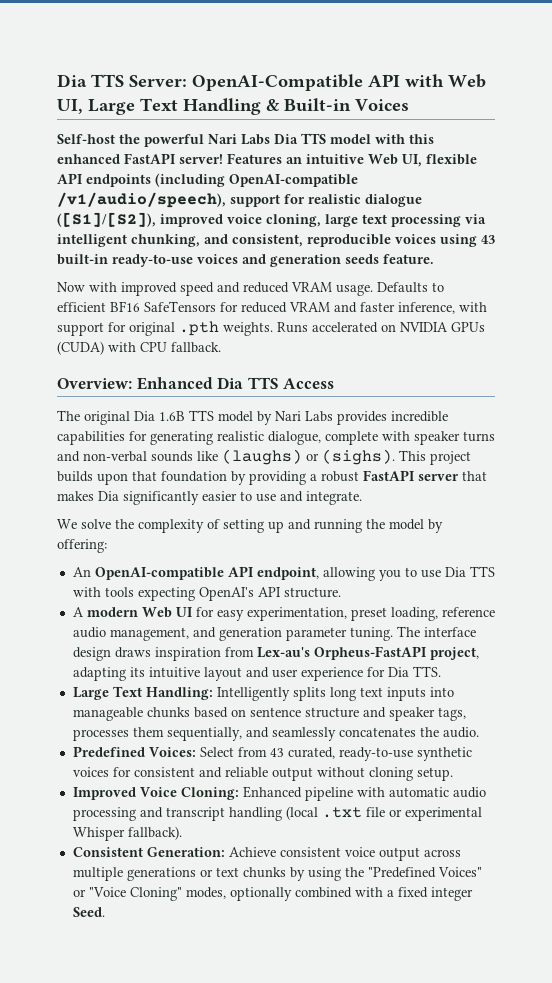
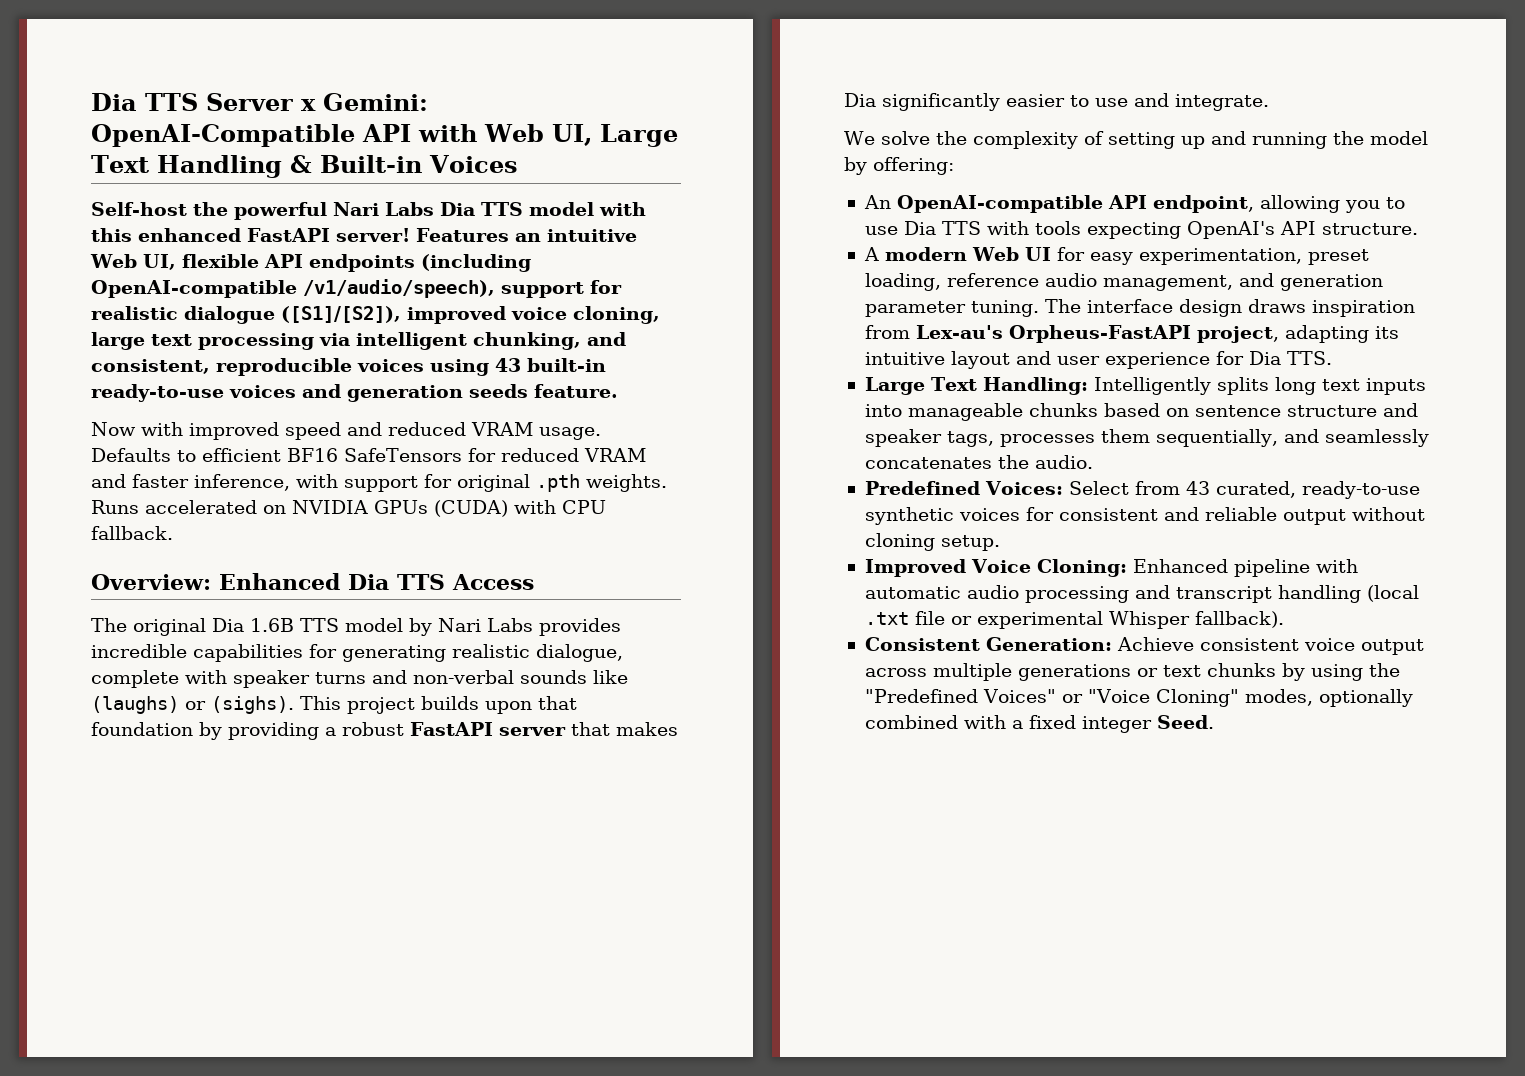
[57,74,187,87] Dia TTS Server: -> [91,93,428,111] Dia TTS Server x Gemini:

